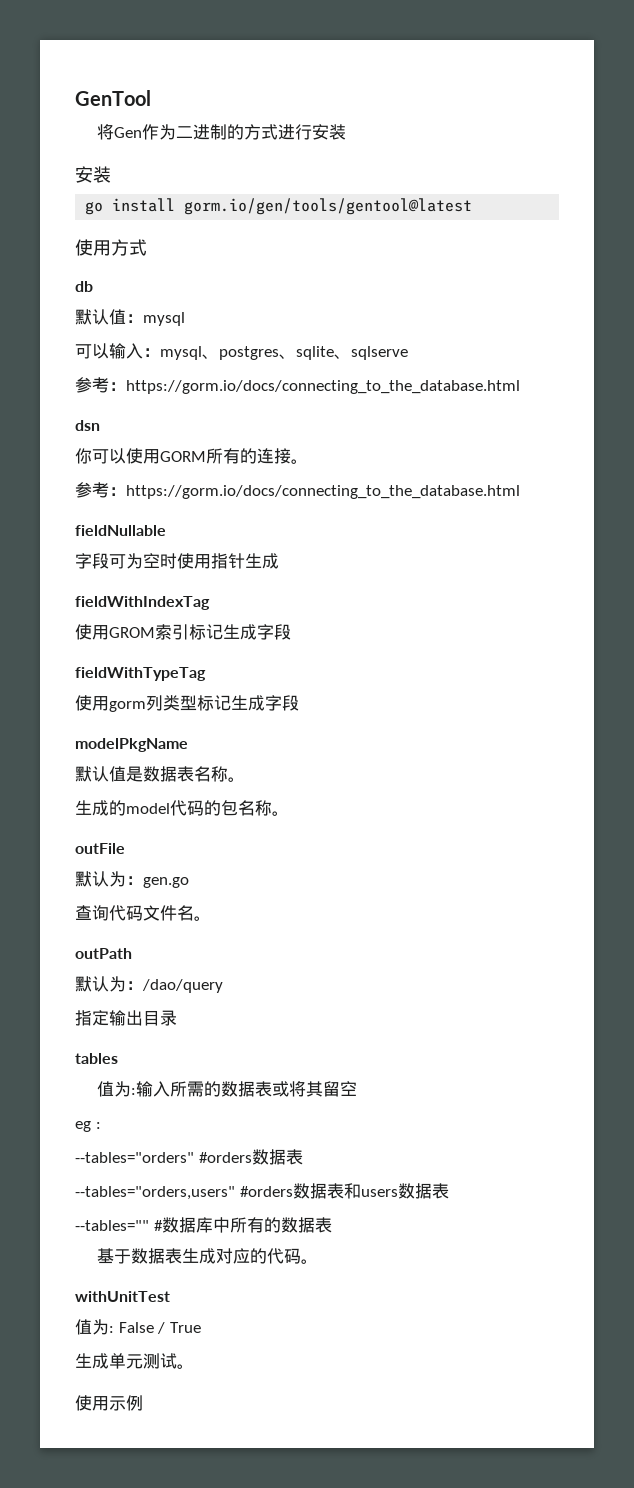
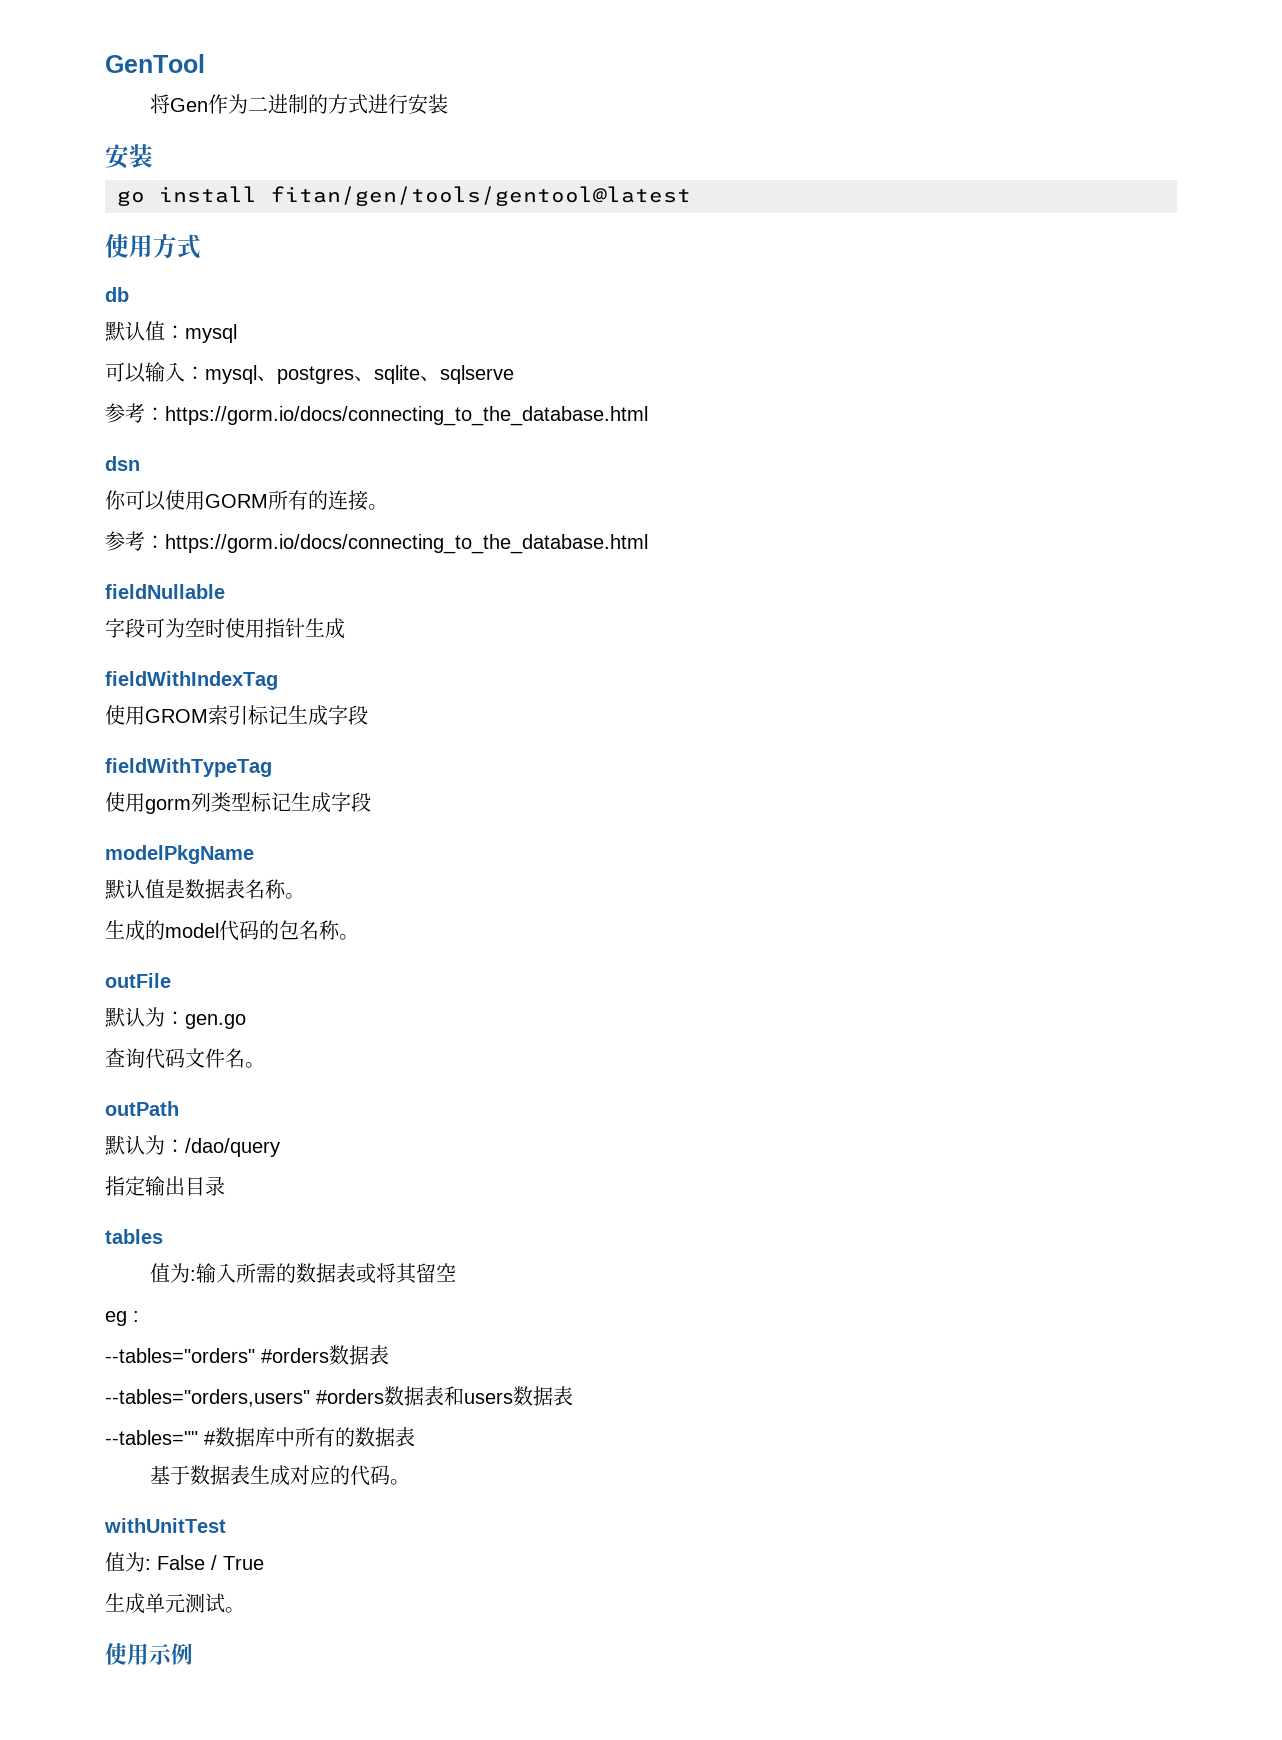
[184,198,473,215] gorm.io/gen/tools/gentool@latest -> [271,186,691,206] fitan/gen/tools/gentool@latest

